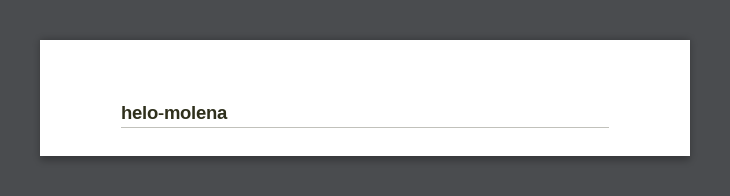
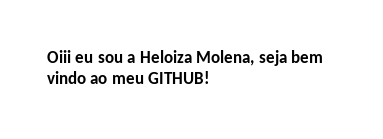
[121,106,228,119] helo-molena -> [47,50,324,66] [47,71,211,84] Oiii eu sou a Heloiza Molena, seja bem vindo ao meu GITHUB!

